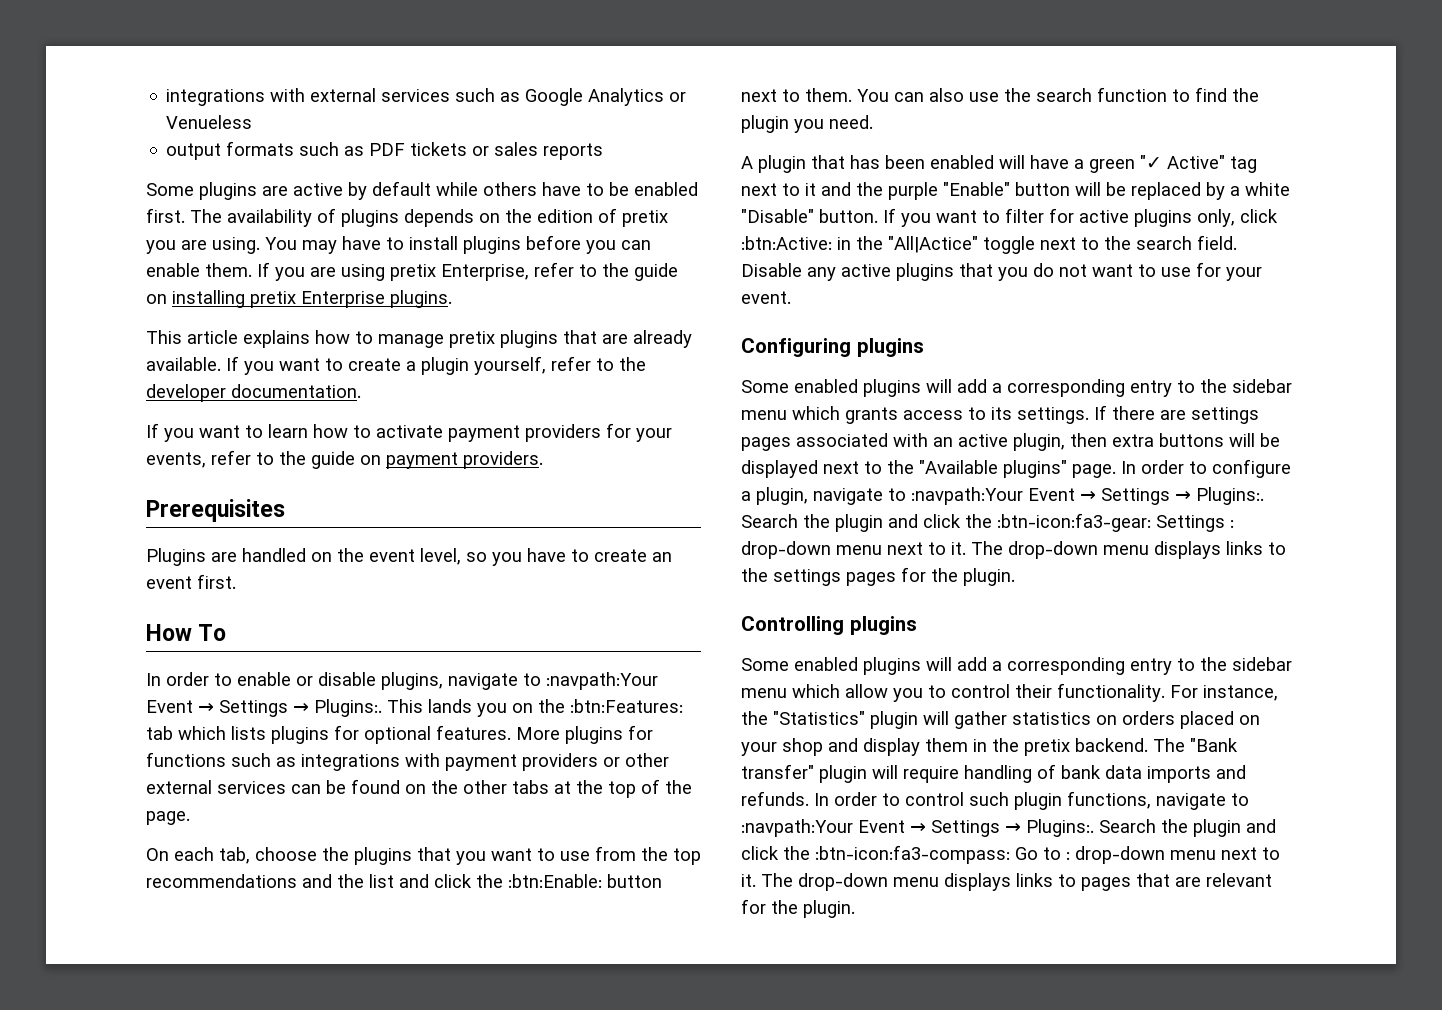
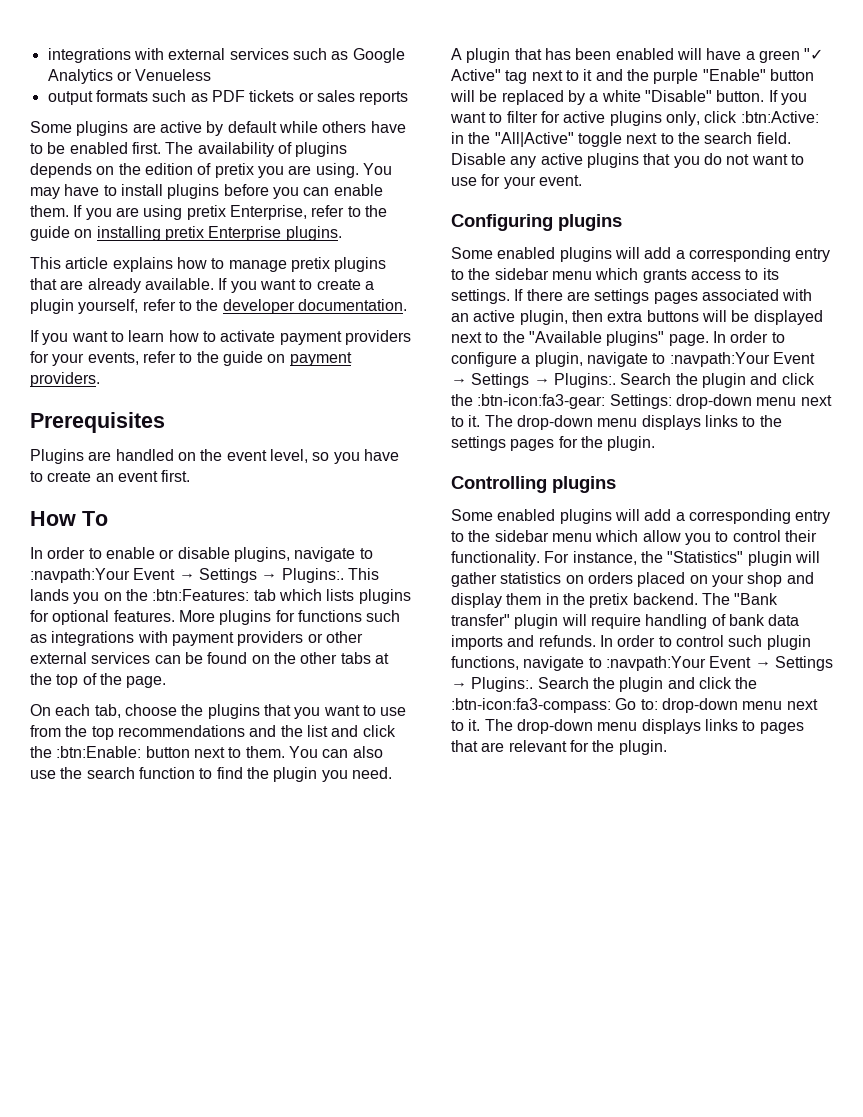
[888,236,978,253] "All|Actice" -> [494,132,574,147] "All|Active"
[1156,515,1234,532] Settings : -> [609,394,672,409] Settings:
[1043,847,1070,860] to : -> [640,699,658,710] to:

